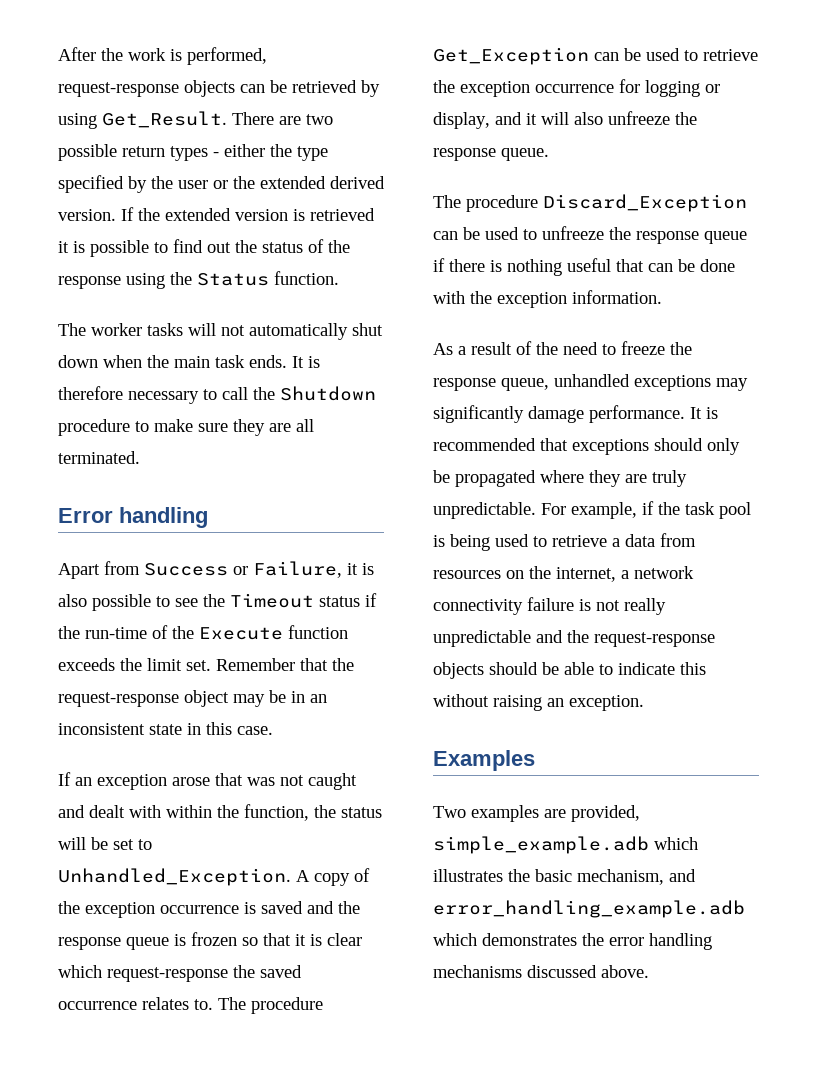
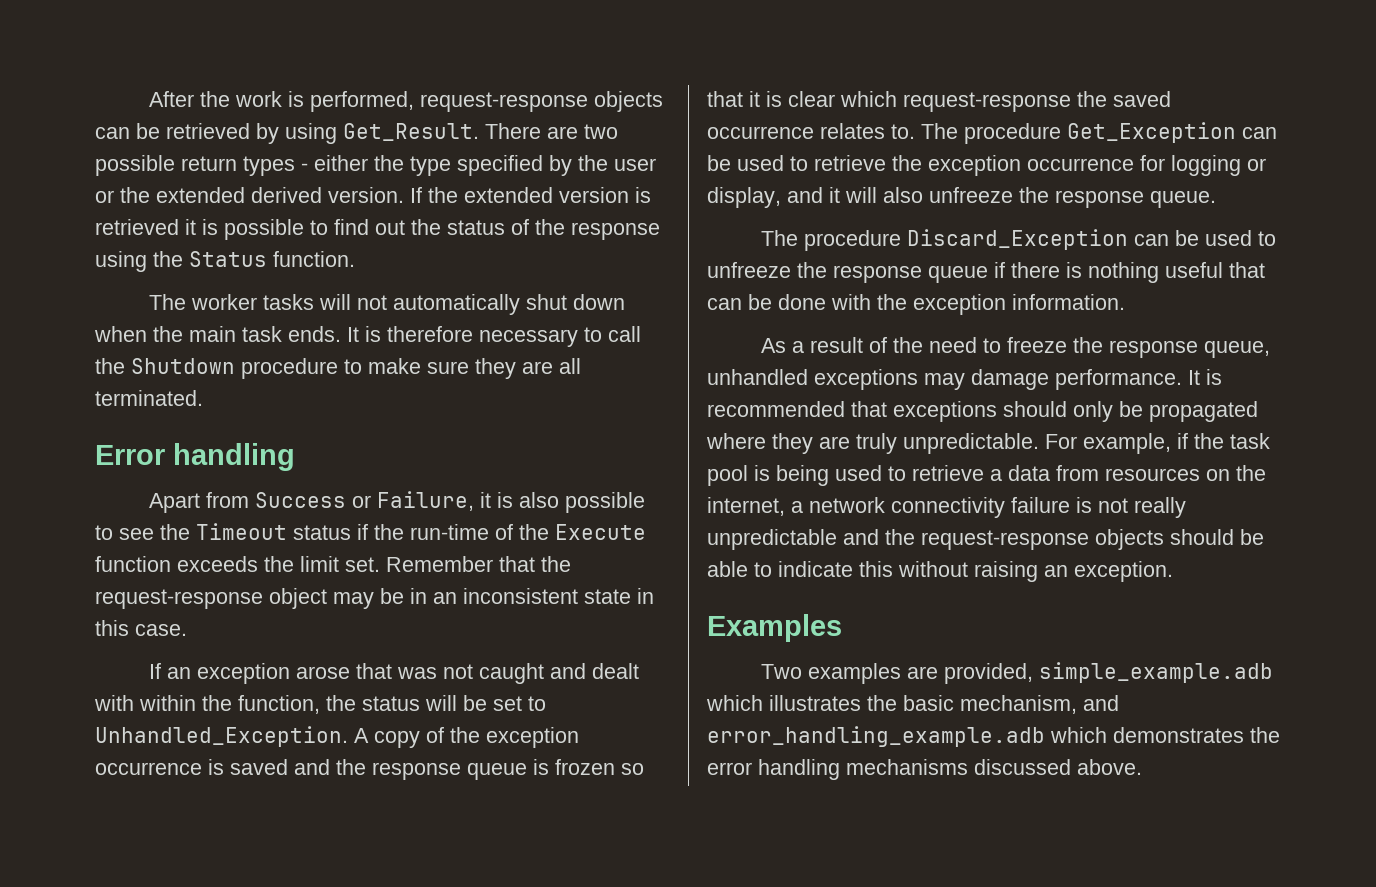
[433,405,524,423] significantly -> (965, 381) none

